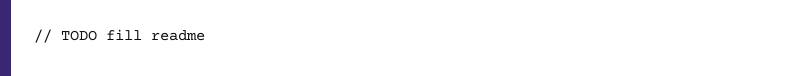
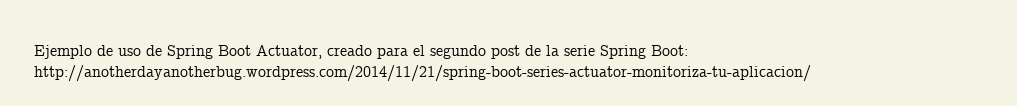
[34,29,205,43] // TODO fill readme -> [34,45,688,59] [34,65,811,82] Ejemplo de uso de Spring Boot Actuator, creado para el segundo post de la serie Spring Boot: http://anotherdayanotherbug.wordpress.com/2014/11/21/spring-boot-series-actuator-monitoriza-tu-aplicacion/

